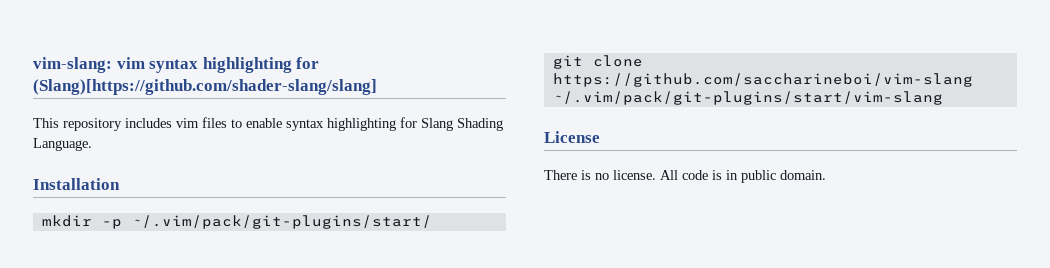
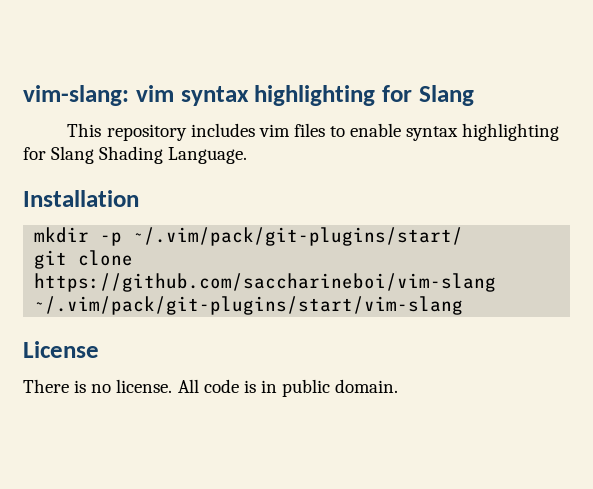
[33,79,377,95] (Slang)[https://github.com/shader-slang/slang] -> [418,85,474,106] Slang

